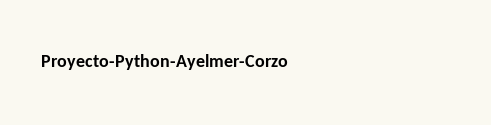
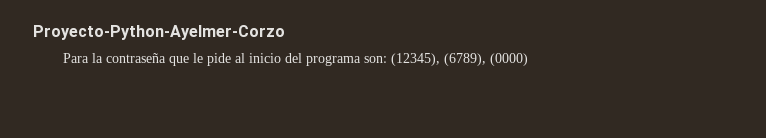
(288, 62) none -> [62,53,528,66] // Para la contraseña que le pide al inicio del programa son: (12345), (6789), (0000)

